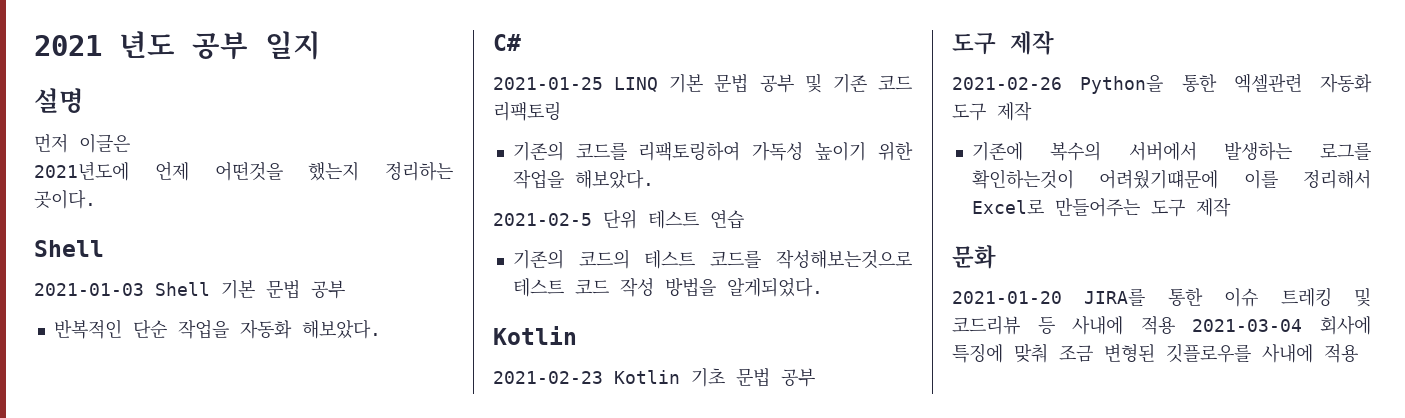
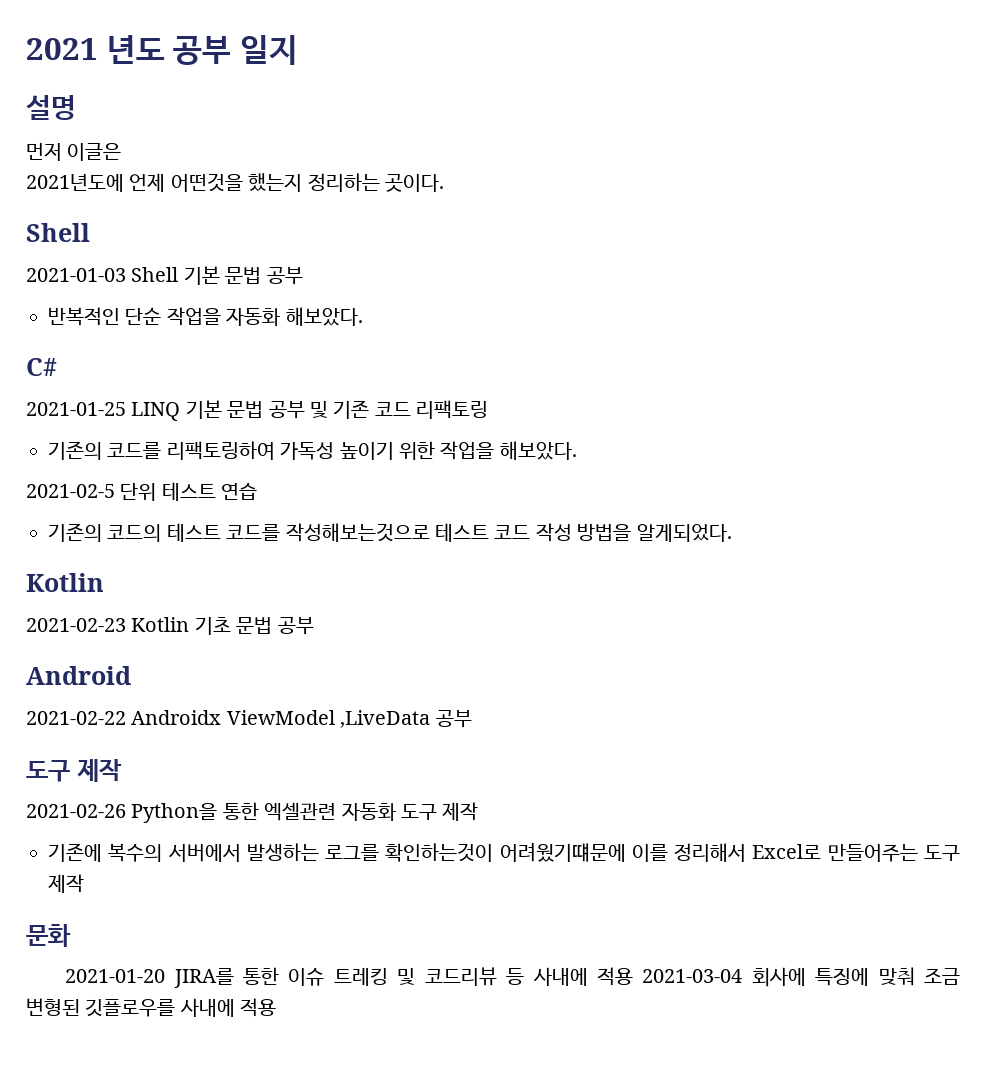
(815, 377) none -> [26,666,131,685] [26,710,472,728] // Android // 2021-02-22 Androidx ViewModel ,LiveData 공부

